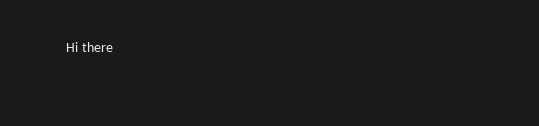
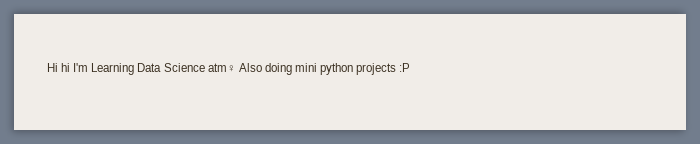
[81,42,113,52] there -> [61,63,411,75] hi I'm Learning Data Science atm♀ Also doing mini python projects :P

